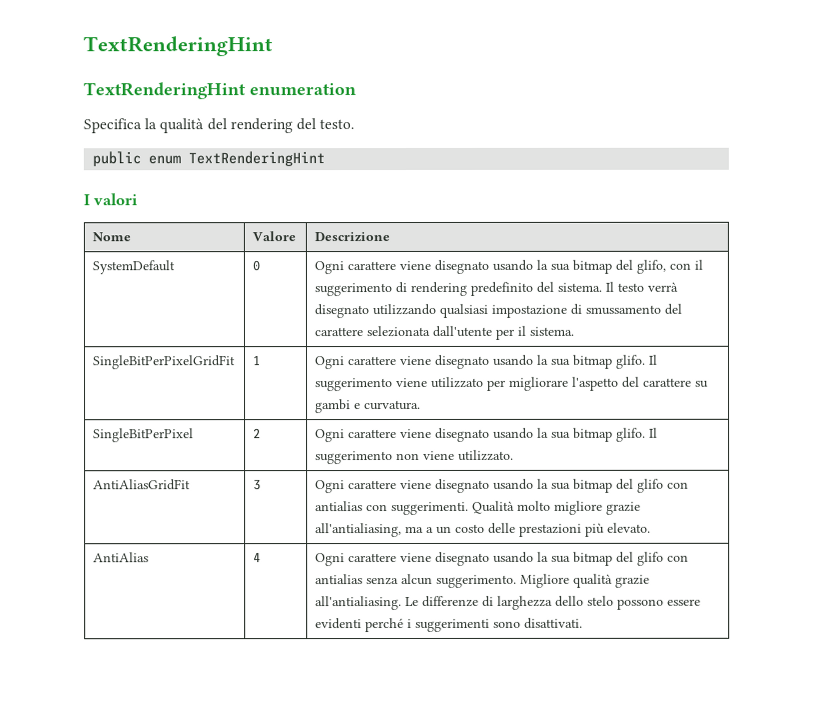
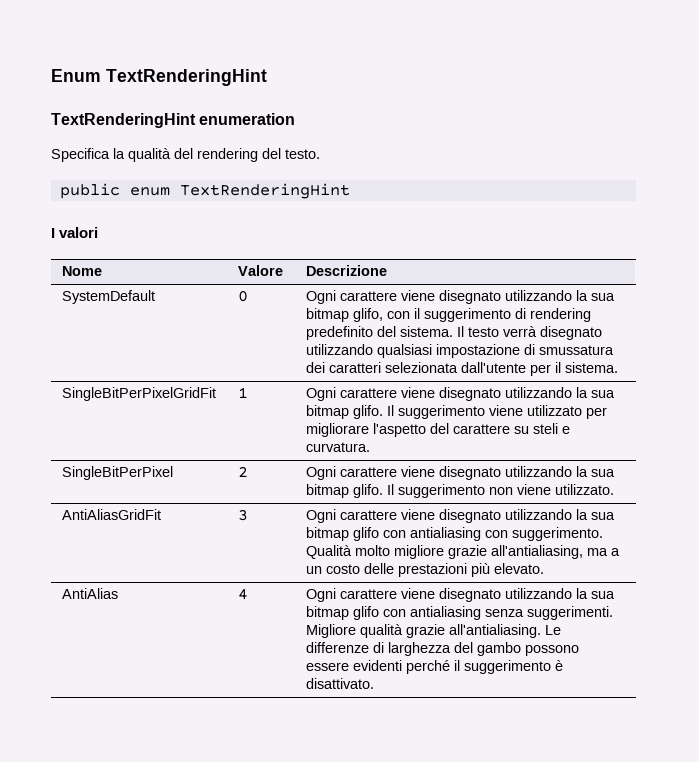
(83, 46) none -> [51,69,101,82] Enum
[492,259,634,274] usando la sua bitmap del -> [504,290,615,301] [305,308,349,322] utilizzando la sua bitmap
[585,303,683,315] [314,327,364,337] smussamento del carattere -> [538,345,614,355] [305,362,381,373] smussatura dei caratteri
[492,354,535,366] usando -> [504,387,572,398] utilizzando
[315,399,352,414] gambi -> [532,423,558,434] steli
[493,427,535,439] usando -> [504,466,572,477] utilizzando
[493,478,690,493] [315,501,470,516] usando la sua bitmap del glifo con antialias con suggerimenti. -> [504,509,615,520] [305,527,603,541] utilizzando la sua bitmap glifo con antialiasing con suggerimento.
[493,551,690,566] [315,573,518,588] usando la sua bitmap del glifo con antialias senza alcun suggerimento. -> [504,588,615,599] [305,606,613,620] utilizzando la sua bitmap glifo con antialiasing senza suggerimenti.
[555,595,615,607] dello stelo -> [453,642,521,656] del gambo
[407,617,584,632] i suggerimenti sono disattivati. -> [453,660,563,674] [305,678,374,689] il suggerimento è disattivato.

